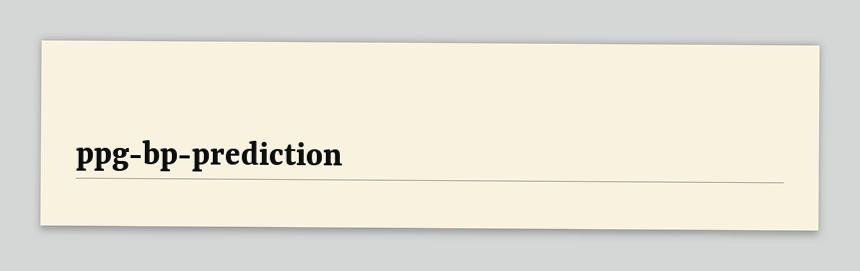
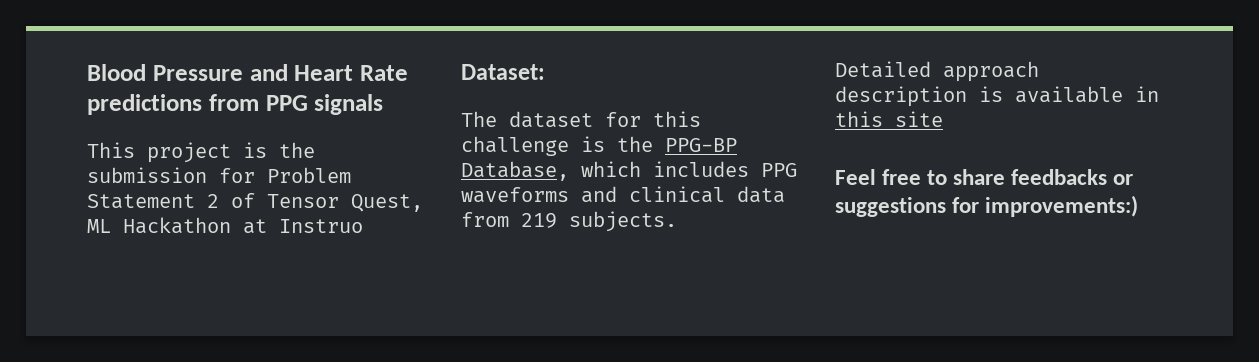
[75,139,343,173] ppg-bp-prediction -> [87,64,408,81] [87,94,384,115] [87,142,315,163] [87,167,351,183] [87,193,423,212] [87,217,363,234] [461,64,545,80] [461,111,701,128] [461,136,737,156] [461,161,797,181] [461,186,785,203] [461,211,677,232] [835,61,1039,82] [835,86,1159,107] [835,111,943,127] [835,169,1134,185] [835,195,1139,217] Blood Pressure and Heart Rate predictions from PPG signals // This project is the submission for Problem Statement 2 of Tensor Quest, ML Hackathon at Instruo // Dataset: // The dataset for this challenge is the PPG-BP Database, which includes PPG waveforms and clinical data from 219 subjects. // Detailed approach description is available in this site // Feel free to share feedbacks or suggestions for improvements:)

